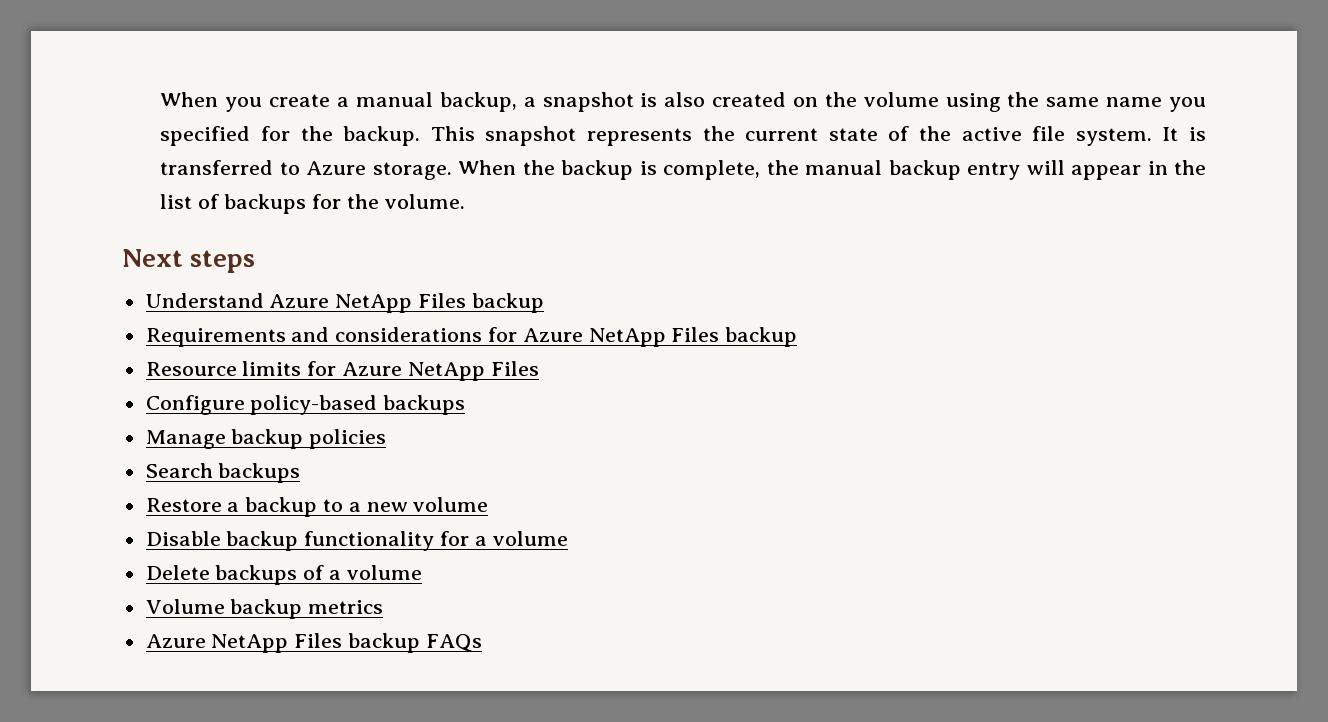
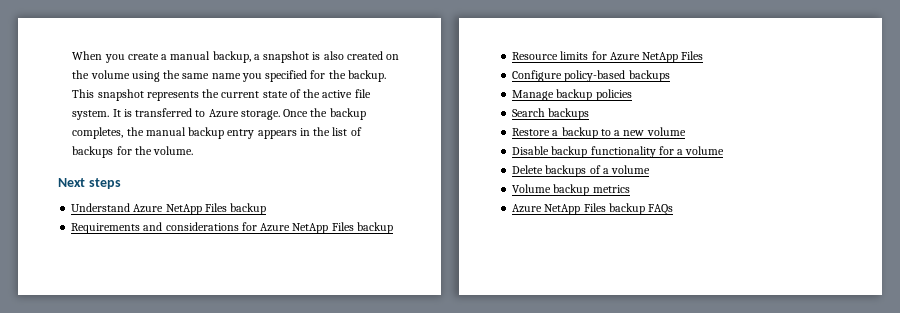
[458,160,517,175] When -> [283,109,309,117] Once
[639,160,761,180] is complete, -> [72,127,124,139] completes,
[1026,160,1142,180] will appear -> [257,130,297,139] appears

